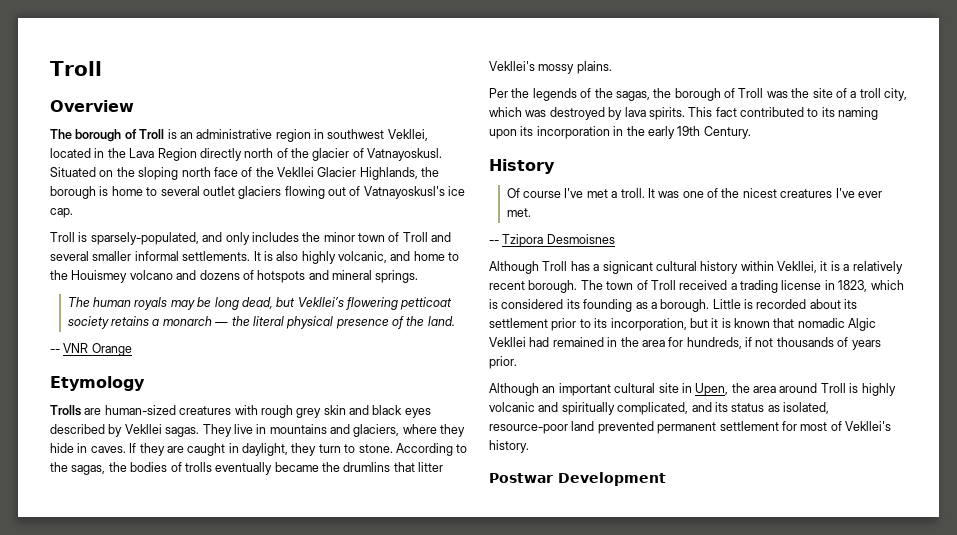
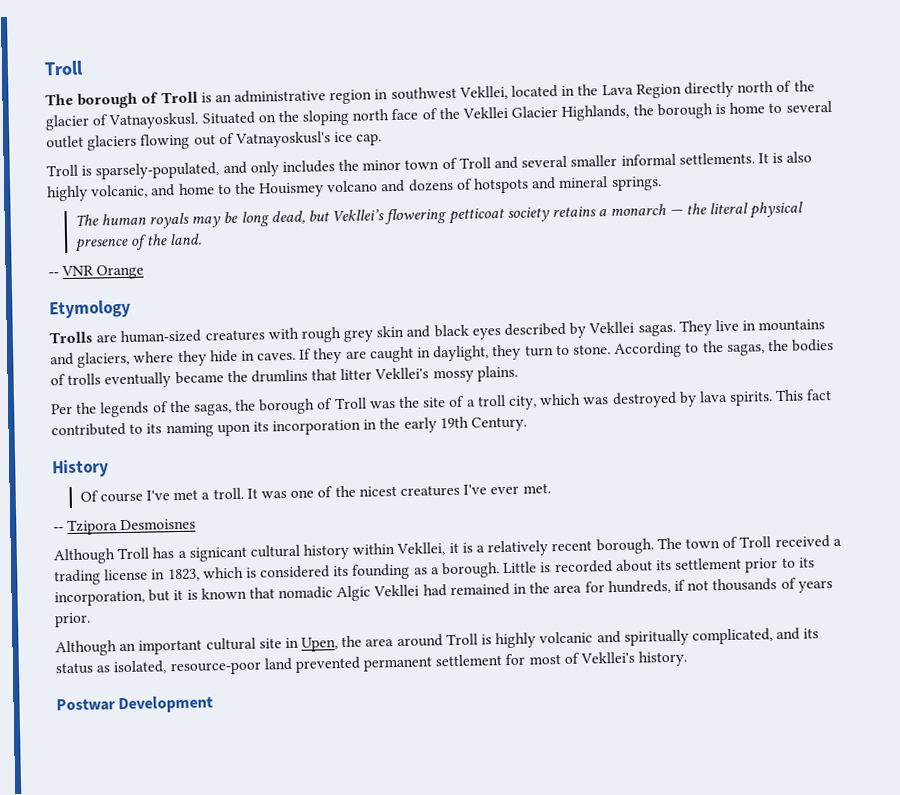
[50,61,102,76] [50,100,134,112] Troll // Overview -> [44,60,84,76] Troll

